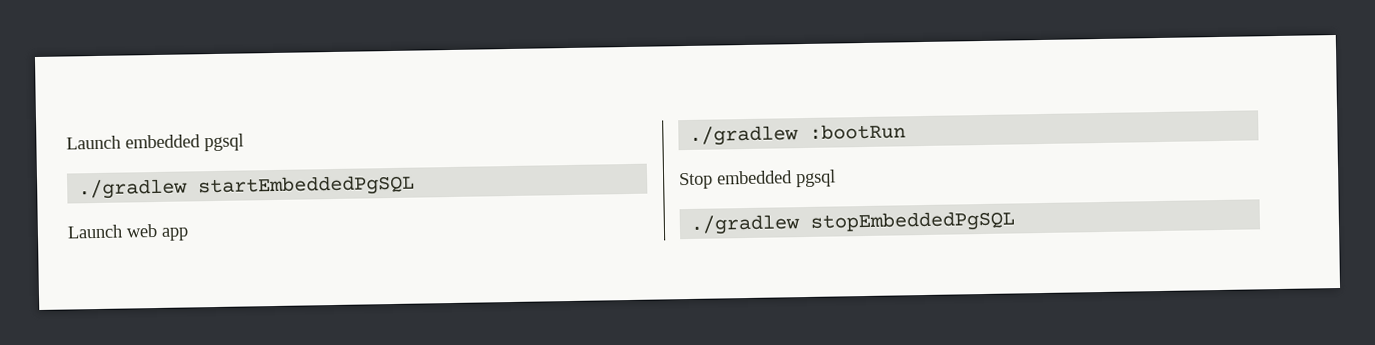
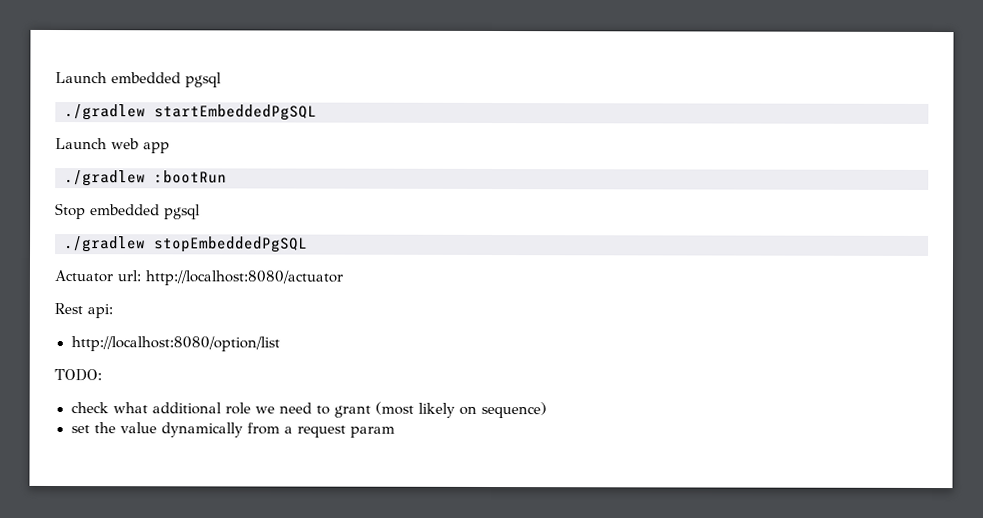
(1017, 221) none -> [54,270,343,286] [54,303,113,319] [70,336,280,352] [54,369,102,382] [70,401,547,419] [70,422,395,438] // Actuator url: http://localhost:8080/actuator // Rest api: // http://localhost:8080/option/list // TODO: // check what additional role we need to grant (most likely on sequence) // set the value dynamically from a request param

